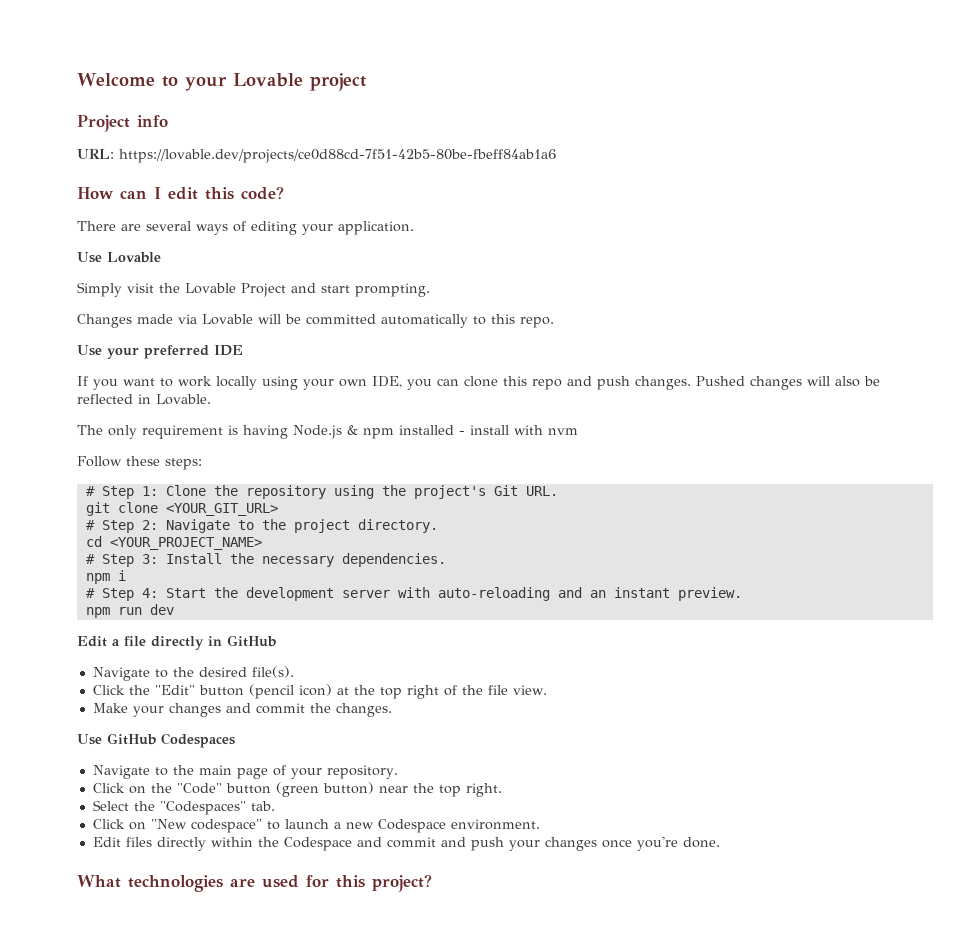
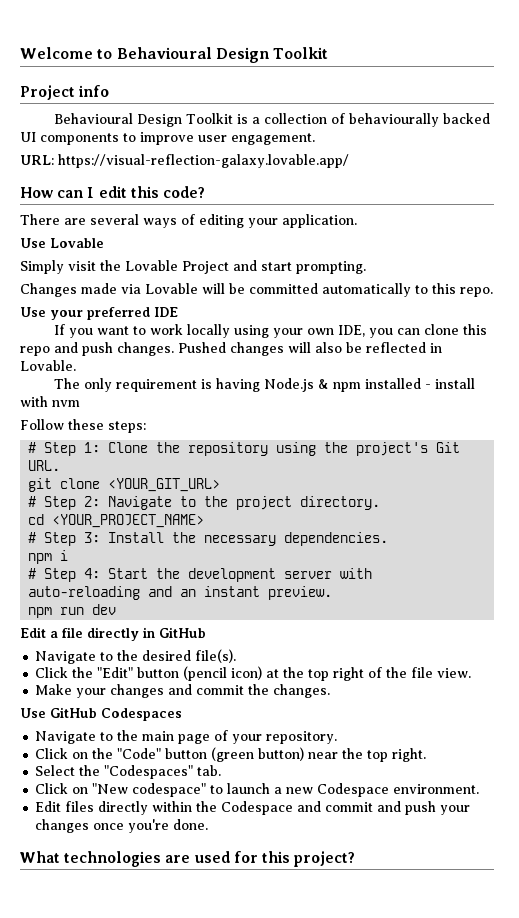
[184,73,366,91] your Lovable project -> [116,47,329,63] Behavioural Design Toolkit
(168, 121) none -> [53,113,490,127] [20,132,315,145] // Behavioural Design Toolkit is a collection of behaviourally backed UI components to improve user engagement.
[119,149,556,163] https://lovable.dev/projects/ce0d88cd-7f51-42b5-80be-fbeff84ab1a6 -> [58,154,349,168] https://visual-reflection-galaxy.lovable.app/

